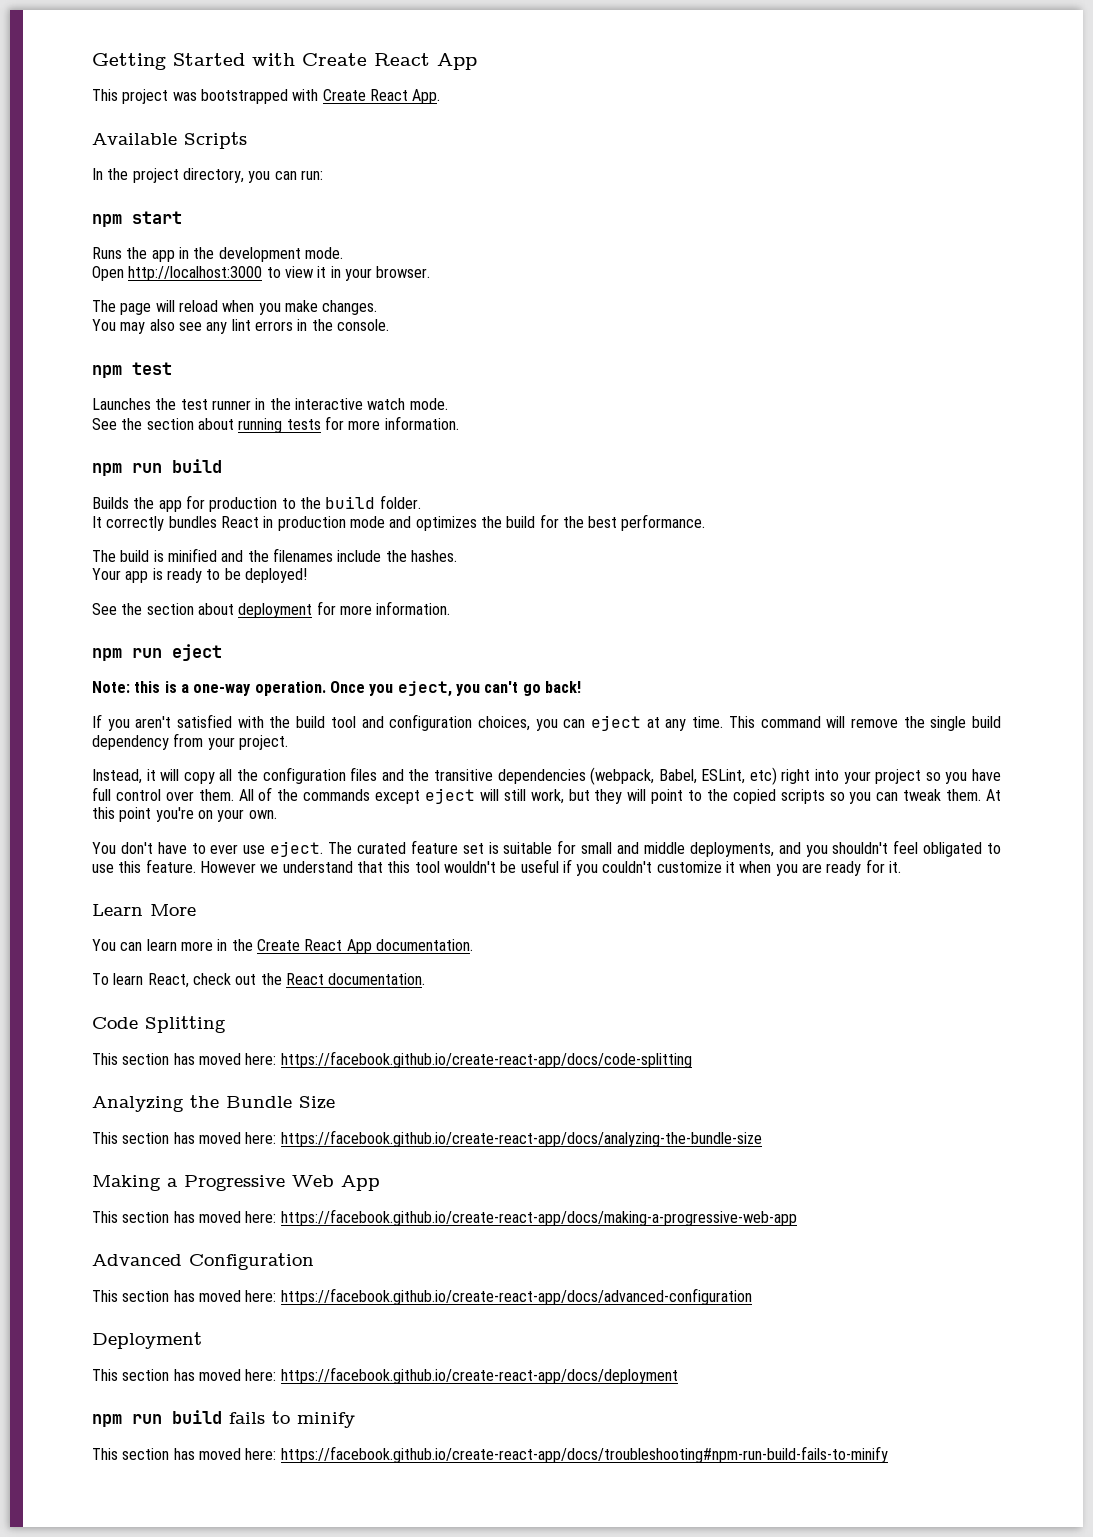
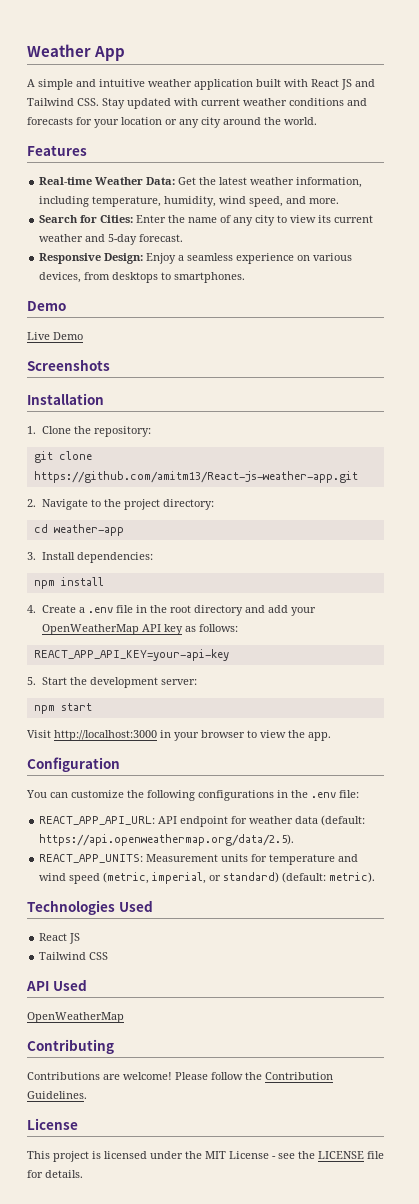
[92,53,477,70] [92,89,441,104] [92,132,247,149] [92,168,323,183] [92,211,182,227] [92,247,343,262] [92,266,431,281] [92,300,378,315] [92,319,389,334] [92,362,172,378] [92,398,448,410] [92,416,459,433] [92,459,222,476] [92,495,421,512] [92,514,706,531] [92,548,457,562] [92,568,307,583] [92,601,451,618] [92,644,222,661] [92,681,581,697] [92,714,1001,731] [92,733,288,750] [92,767,1002,785] [92,787,1001,804] [92,807,277,822] [92,840,1001,857] [92,859,902,876] [92,904,196,916] [92,939,473,954] [92,973,426,988] [92,1016,226,1033] [92,1051,692,1068] [92,1095,335,1112] [92,1130,762,1147] [92,1175,380,1191] [92,1209,797,1226] [92,1253,314,1270] [92,1288,752,1305] [92,1332,202,1349] [92,1367,678,1384] [92,1410,355,1428] [92,1446,888,1463] Getting Started with Create React App // This project was bootstrapped with Create React App. // Available Scripts // In the project directory, you can run: // npm start // Runs the app in the development mode. // Open http://localhost:3000 to view it in your browser. // The page will reload when you make changes. // You may also see any lint errors in the console. // npm test // Launches the test runner in the interactive watch mode. // See the section about running tests for more information. // npm run build // Builds the app for production to the build folder. // It correctly bundles React in production mode and optimizes the build for the best performance. // The build is minified and the filenames include the hashes. // Your app is ready to be deployed! // See the section about deployment for more information. // npm run eject // Note: this is a one-way operation. Once you eject, you can't go back! // If you aren't satisfied with the build tool and configuration choices, you can eject at any time. This command will remove the single build dependency from your project. // Instead, it will copy all the configuration files and the transitive dependencies (webpack, Babel, ESLint, etc) right into your project so you have full control over them. All of the commands except eject will still work, but they will point to the copied scripts so you can tweak them. At this point you're on your own. // You don't have to ever use eject. The curated feature set is suitable for small and middle deployments, and you shouldn't feel obligated to use this feature. However we understand that this tool wouldn't be useful if you couldn't customize it when you are ready for it. // Learn More // You can learn more in the Create React App documentation. // To learn React, check out the React documentation. // Code Splitting // This section has moved here: https://facebook.github.io/create-react-app/docs/code-splitting // Analyzing the Bundle Size // This section has moved here: https://facebook.github.io/create-react-app/docs/analyzing-the-bundle-size // Making a Progressive Web App // This section has moved here: https://facebook.github.io/create-react-app/docs/making-a-progressive-web-app // Advanced Configuration // This section has moved here: https://facebook.github.io/create-react-app/docs/advanced-configuration // Deployment // This section has moved here: https://facebook.github.io/create-react-app/docs/deployment // npm run build fails to minify // This section has moved here: https://facebook.github.io/create-react-app/docs/troubleshooting#npm-run-build-fails-to-minify -> [27,44,126,61] [27,79,375,90] [27,98,367,109] [27,117,317,128] [27,145,87,156] [39,177,363,188] [39,196,340,207] [39,215,374,226] [39,234,184,245] [39,253,353,264] [39,272,246,283] [27,301,66,311] [27,332,83,340] [27,359,110,371] [27,393,104,405] [27,426,151,437] [33,451,92,463] [33,471,358,483] [27,499,214,510] [33,524,124,536] [27,552,153,563] [33,577,104,589] [27,605,316,616] [41,624,238,635] [33,649,229,661] [27,677,197,688] [33,703,92,714] [27,730,331,741] [27,757,120,772] [26,790,359,801] [39,815,366,827] [39,834,295,846] [39,854,359,865] [39,872,376,884] [27,900,153,915] [39,933,81,944] [39,952,109,960] [26,979,87,991] [27,1012,124,1023] [27,1039,114,1054] [27,1072,333,1080] [27,1091,87,1099] [27,1118,78,1130] [27,1151,384,1162] [27,1170,83,1178] Weather App // A simple and intuitive weather application built with React JS and Tailwind CSS. Stay updated with current weather conditions and forecasts for your location or any city around the world. // Features // Real-time Weather Data: Get the latest weather information, including temperature, humidity, wind speed, and more. // Search for Cities: Enter the name of any city to view its current weather and 5-day forecast. // Responsive Design: Enjoy a seamless experience on various devices, from desktops to smartphones. // Demo // Live Demo // Screenshots // Installation // 1. Clone the repository: // git clone https://github.com/amitm13/React-js-weather-app.git // 2. Navigate to the project directory: // cd weather-app // 3. Install dependencies: // npm install // 4. Create a .env file in the root directory and add your OpenWeatherMap API key as follows: // REACT_APP_API_KEY=your-api-key // 5. Start the development server: // npm start // Visit http://localhost:3000 in your browser to view the app. // Configuration // You can customize the following configurations in the .env file: // REACT_APP_API_URL: API endpoint for weather data (default: https://api.openweathermap.org/data/2.5). // REACT_APP_UNITS: Measurement units for temperature and wind speed (metric, imperial, or standard) (default: metric). // Technologies Used // React JS // Tailwind CSS // API Used // OpenWeatherMap // Contributing // Contributions are welcome! Please follow the Contribution Guidelines. // License // This project is licensed under the MIT License - see the LICENSE file for details.

